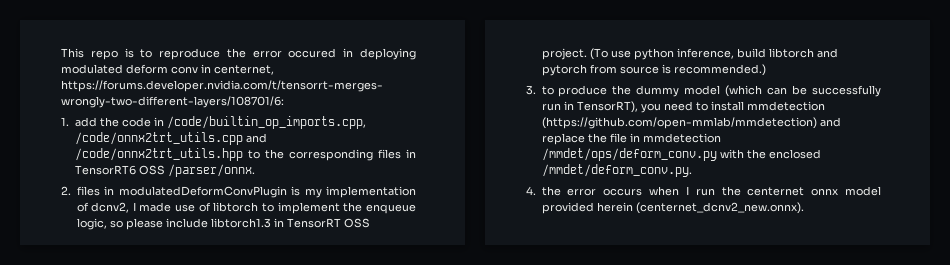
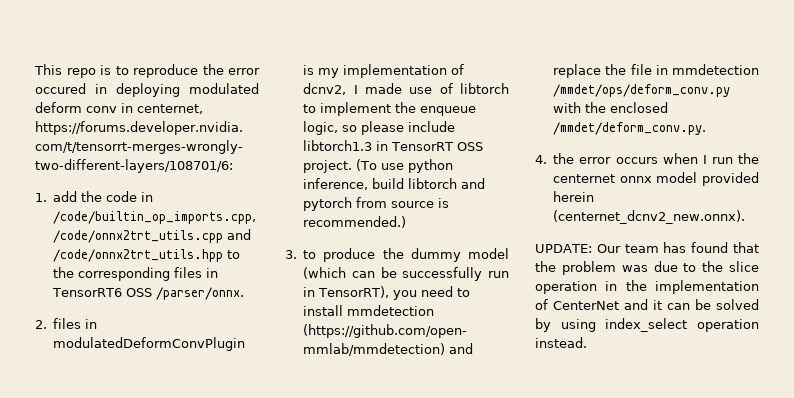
(804, 208) none -> [535,242,759,253] [535,261,759,275] [535,280,759,294] [535,299,759,310] [535,318,759,332] [535,337,587,348] // UPDATE: Our team has found that the problem was due to the slice operation in the implementation of CenterNet and it can be solved by using index_select operation instead.

